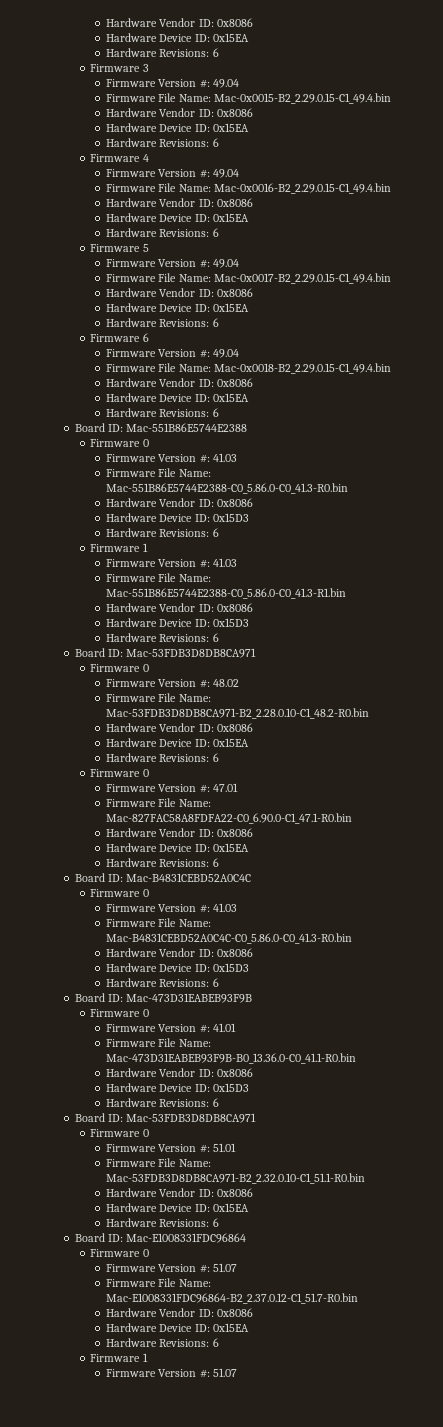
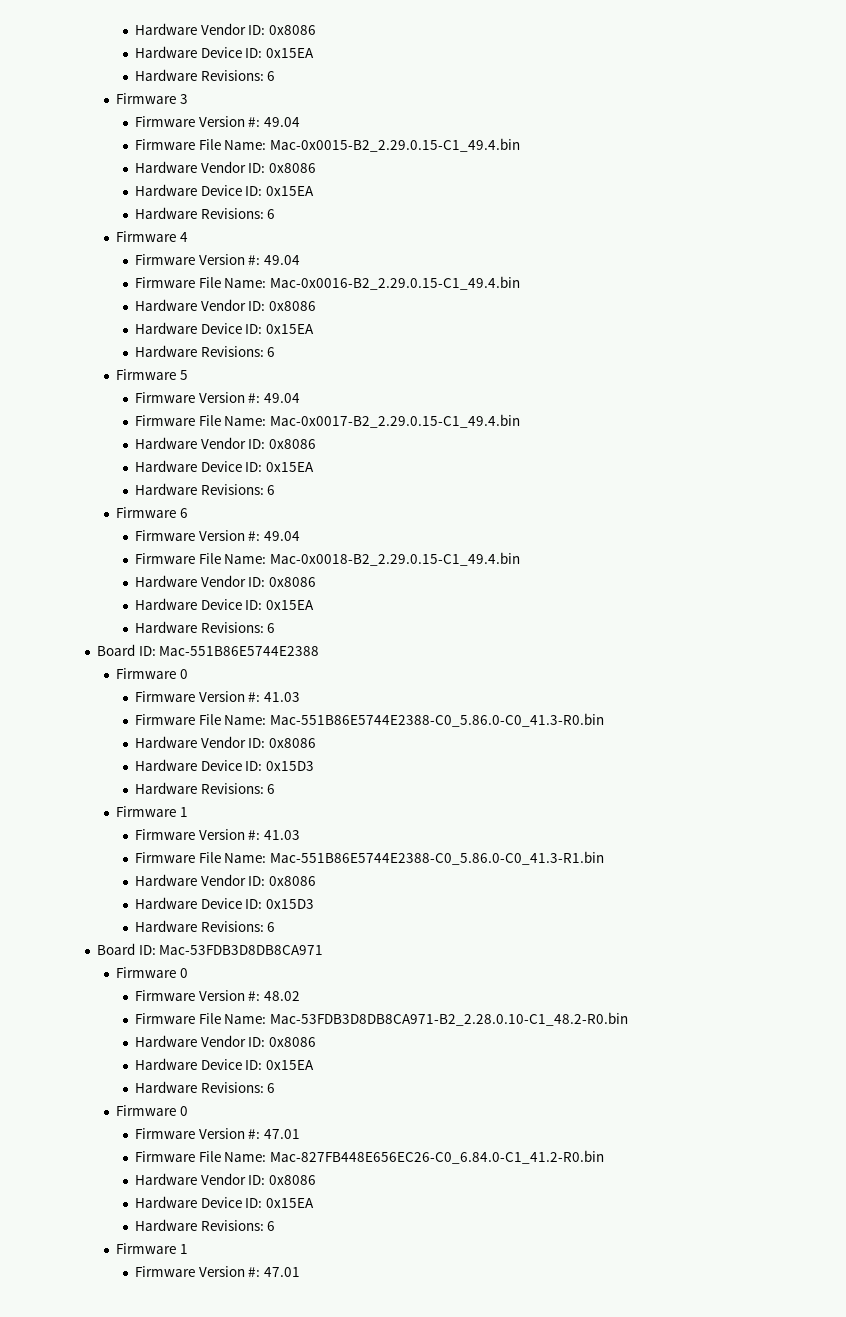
[106,813,353,824] [106,828,253,837] [106,843,249,852] [106,858,219,867] [74,873,252,882] [90,889,149,897] [106,903,237,913] [106,918,211,927] [106,933,353,944] [106,948,253,957] [106,963,249,972] [106,978,219,987] [74,993,253,1003] [90,1009,149,1017] [106,1023,236,1033] [106,1038,211,1047] [106,1053,357,1064] [106,1068,253,1077] [106,1083,249,1092] [106,1098,219,1107] [74,1113,257,1123] [90,1129,149,1137] [106,1143,236,1153] [106,1158,211,1167] [106,1173,366,1184] [106,1188,253,1197] [106,1203,249,1212] [106,1218,219,1227] [74,1233,247,1243] [90,1249,149,1257] [106,1263,237,1273] [106,1278,211,1287] [106,1293,359,1304] Mac-827FAC58A8FDFA22-C0_6.90.0-C1_47.1-R0.bin // Hardware Vendor ID: 0x8086 // Hardware Device ID: 0x15EA // Hardware Revisions: 6 // Board ID: Mac-B4831CEBD52A0C4C // Firmware 0 // Firmware Version #: 41.03 // Firmware File Name: Mac-B4831CEBD52A0C4C-C0_5.86.0-C0_41.3-R0.bin // Hardware Vendor ID: 0x8086 // Hardware Device ID: 0x15D3 // Hardware Revisions: 6 // Board ID: Mac-473D31EABEB93F9B // Firmware 0 // Firmware Version #: 41.01 // Firmware File Name: Mac-473D31EABEB93F9B-B0_13.36.0-C0_41.1-R0.bin // Hardware Vendor ID: 0x8086 // Hardware Device ID: 0x15D3 // Hardware Revisions: 6 // Board ID: Mac-53FDB3D8DB8CA971 // Firmware 0 // Firmware Version #: 51.01 // Firmware File Name: Mac-53FDB3D8DB8CA971-B2_2.32.0.10-C1_51.1-R0.bin // Hardware Vendor ID: 0x8086 // Hardware Device ID: 0x15EA // Hardware Revisions: 6 // Board ID: Mac-E1008331FDC96864 // Firmware 0 // Firmware Version #: 51.07 // Firmware File Name: Mac-E1008331FDC96864-B2_2.37.0.12-C1_51.7-R0.bin -> [269,1150,604,1164] Mac-827FB448E656EC26-C0_6.84.0-C1_41.2-R0.bin
[212,1368,237,1377] 51.07 -> [263,1267,300,1277] 47.01

